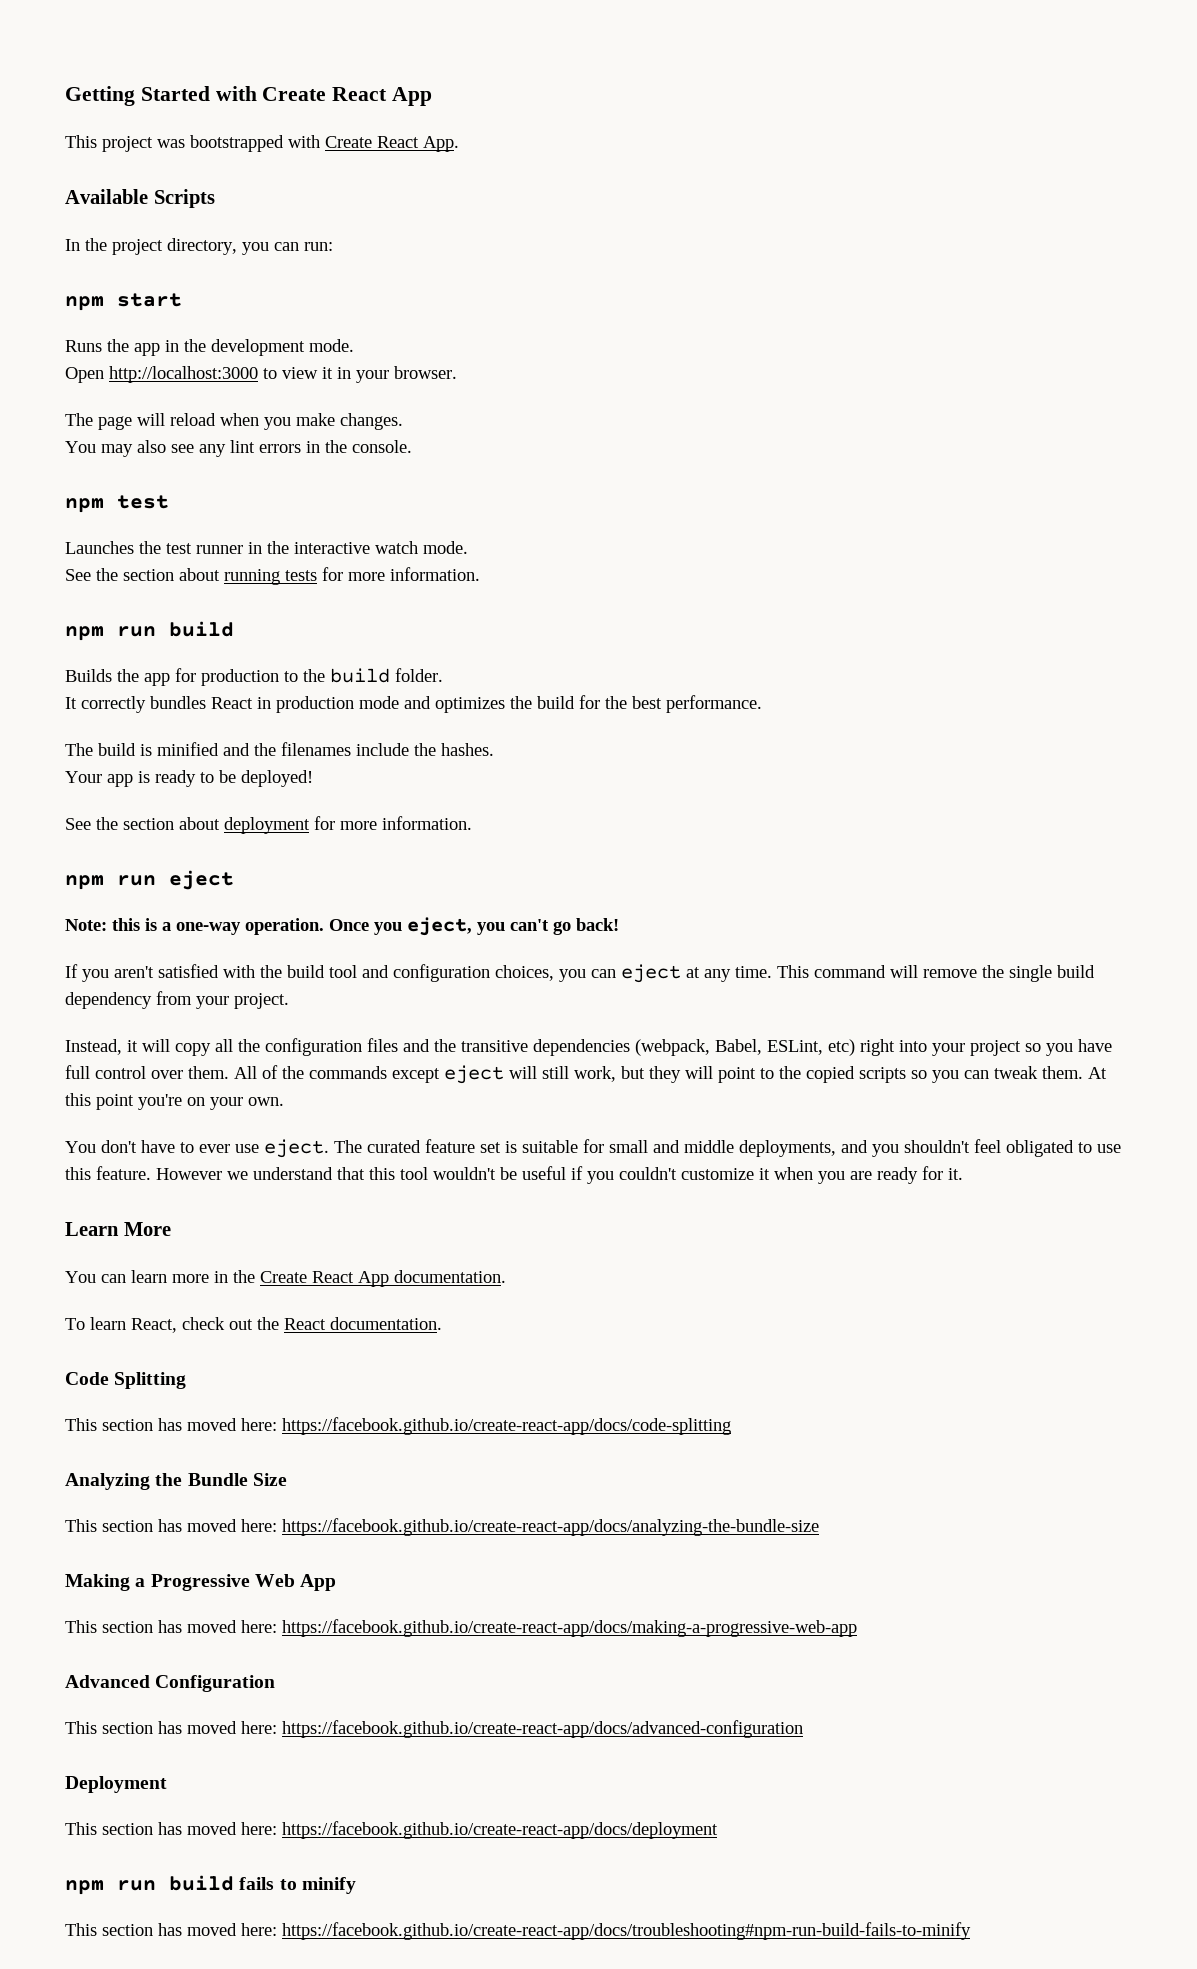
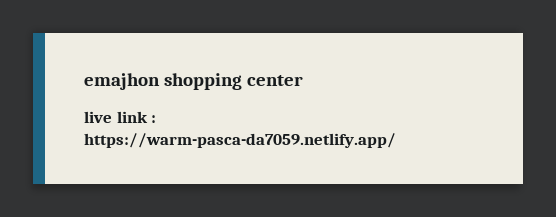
[65,86,433,106] [65,135,459,152] [65,189,215,208] [65,238,333,255] [65,293,182,311] [65,339,354,356] [65,366,457,383] [65,413,403,430] [65,440,412,457] [65,495,169,513] [65,541,468,554] [65,567,480,585] [65,621,234,641] [65,668,443,686] [65,695,762,713] [65,742,494,756] [65,770,313,787] [65,816,472,834] [65,870,234,890] [65,917,619,936] [65,964,1095,983] [65,991,289,1009] [65,1038,1112,1056] [65,1065,1107,1084] [65,1093,284,1110] [65,1139,1121,1158] [65,1166,963,1184] [65,1222,171,1236] [65,1270,506,1287] [65,1317,442,1333] [65,1372,187,1389] [65,1417,731,1435] [65,1473,287,1490] [65,1518,819,1536] [65,1574,337,1591] [65,1619,857,1637] [65,1675,276,1692] [65,1720,803,1738] [65,1776,167,1793] [65,1821,718,1839] [65,1875,356,1895] [65,1922,971,1940] Getting Started with Create React App // This project was bootstrapped with Create React App. // Available Scripts // In the project directory, you can run: // npm start // Runs the app in the development mode. // Open http://localhost:3000 to view it in your browser. // The page will reload when you make changes. // You may also see any lint errors in the console. // npm test // Launches the test runner in the interactive watch mode. // See the section about running tests for more information. // npm run build // Builds the app for production to the build folder. // It correctly bundles React in production mode and optimizes the build for the best performance. // The build is minified and the filenames include the hashes. // Your app is ready to be deployed! // See the section about deployment for more information. // npm run eject // Note: this is a one-way operation. Once you eject, you can't go back! // If you aren't satisfied with the build tool and configuration choices, you can eject at any time. This command will remove the single build dependency from your project. // Instead, it will copy all the configuration files and the transitive dependencies (webpack, Babel, ESLint, etc) right into your project so you have full control over them. All of the commands except eject will still work, but they will point to the copied scripts so you can tweak them. At this point you're on your own. // You don't have to ever use eject. The curated feature set is suitable for small and middle deployments, and you shouldn't feel obligated to use this feature. However we understand that this tool wouldn't be useful if you couldn't customize it when you are ready for it. // Learn More // You can learn more in the Create React App documentation. // To learn React, check out the React documentation. // Code Splitting // This section has moved here: https://facebook.github.io/create-react-app/docs/code-splitting // Analyzing the Bundle Size // This section has moved here: https://facebook.github.io/create-react-app/docs/analyzing-the-bundle-size // Making a Progressive Web App // This section has moved here: https://facebook.github.io/create-react-app/docs/making-a-progressive-web-app // Advanced Configuration // This section has moved here: https://facebook.github.io/create-react-app/docs/advanced-configuration // Deployment // This section has moved here: https://facebook.github.io/create-react-app/docs/deployment // npm run build fails to minify // This section has moved here: https://facebook.github.io/create-react-app/docs/troubleshooting#npm-run-build-fails-to-minify -> [84,73,303,90] [84,111,157,123] [84,133,396,148] emajhon shopping center // live link : https://warm-pasca-da7059.netlify.app/

